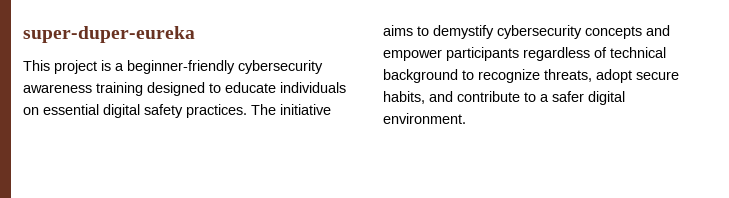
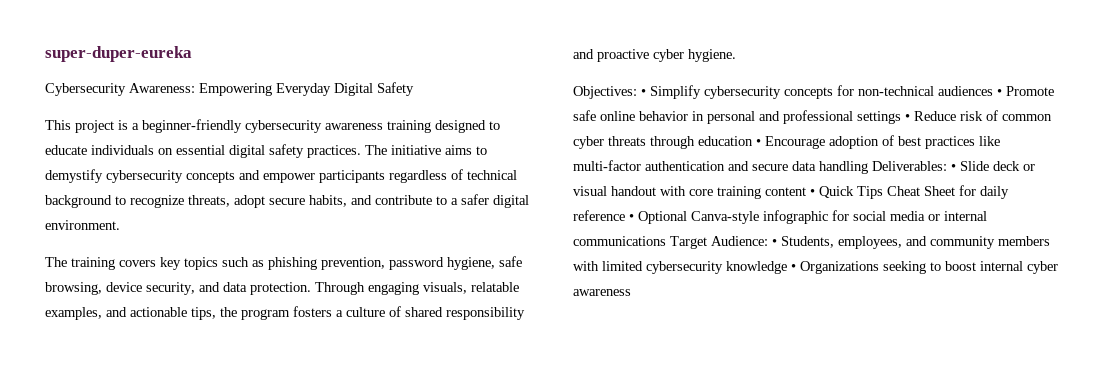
(195, 34) none -> [45,82,414,96] // Cybersecurity Awareness: Empowering Everyday Digital Safety
(466, 118) none -> [45,256,522,270] [45,282,519,295] [45,306,525,320] [573,49,736,62] [573,85,1054,99] [573,110,1052,124] [573,135,1000,149] [573,160,1035,174] [573,185,1009,199] [573,210,987,224] [573,236,1050,249] [573,261,1058,274] [573,289,631,296] // The training covers key topics such as phishing prevention, password hygiene, safe browsing, device security, and data protection. Through engaging visuals, relatable examples, and actionable tips, the program fosters a culture of shared responsibility and proactive cyber hygiene. // Objectives: • Simplify cybersecurity concepts for non-technical audiences • Promote safe online behavior in personal and professional settings • Reduce risk of common cyber threats through education • Encourage adoption of best practices like multi-factor authentication and secure data handling Deliverables: • Slide deck or visual handout with core training content • Quick Tips Cheat Sheet for daily reference • Optional Canva-style infographic for social media or internal communications Target Audience: • Students, employees, and community members with limited cybersecurity knowledge • Organizations seeking to boost internal cyber awareness

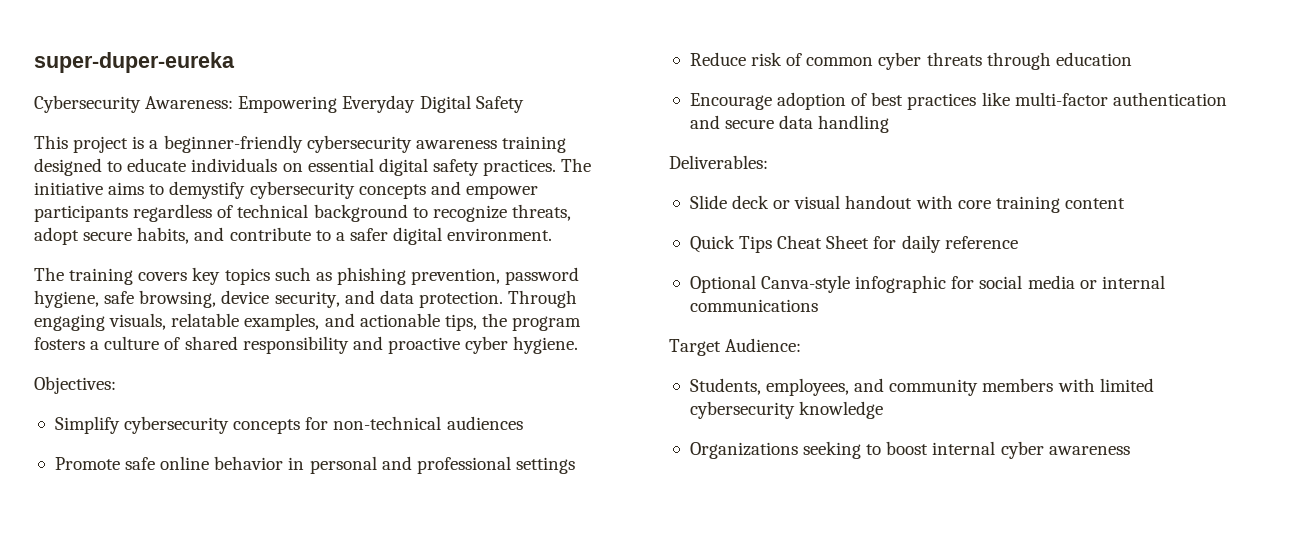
[641,89,646,96] • -> (116, 385) //
[997,89,1002,96] • -> (523, 423) //
[905,114,910,121] • -> (575, 465) //
[756,139,761,146] • -> (1132, 59) //
(868, 167) none -> (890, 124) //
[951,164,956,171] • -> (768, 162) //
[810,189,815,196] • -> (1125, 203) //
[629,214,634,221] • -> (1018, 242) //
(666, 241) none -> (818, 305) //
[772,239,777,246] • -> (802, 345) //
[791,264,796,271] • -> (884, 410) //

